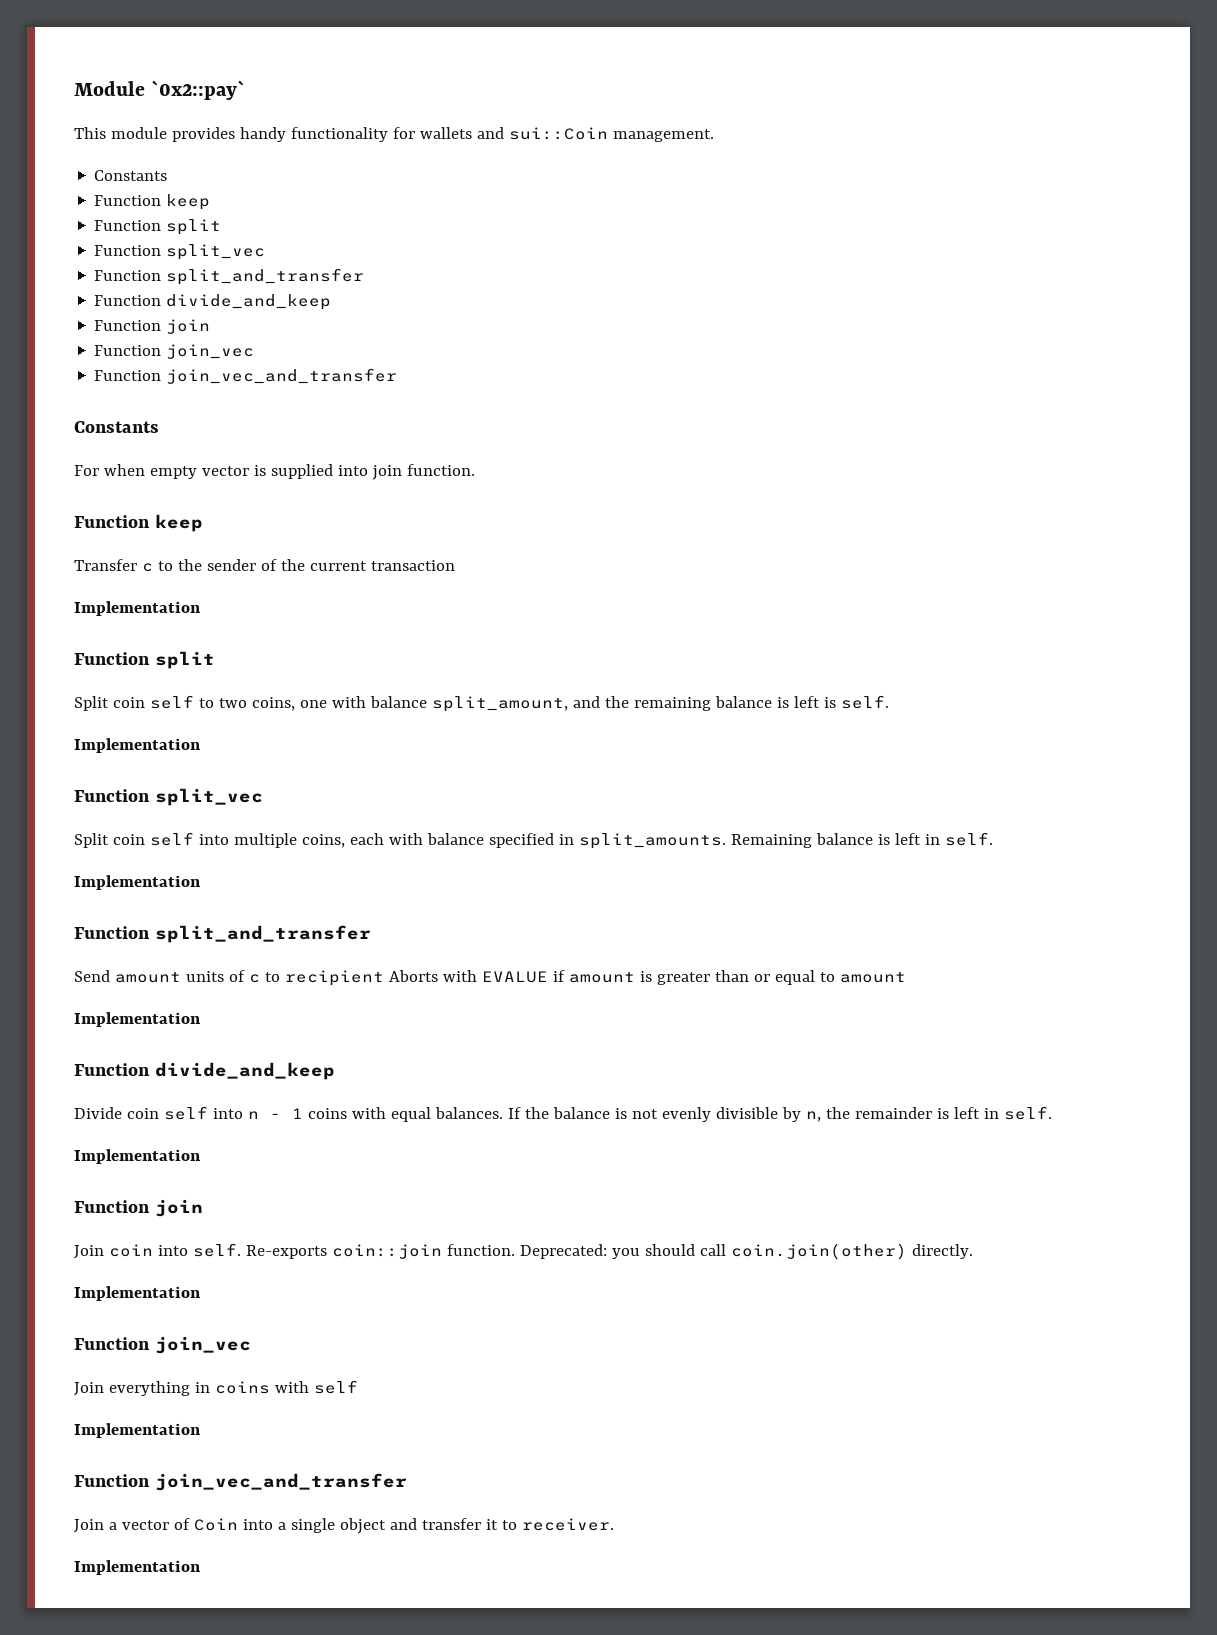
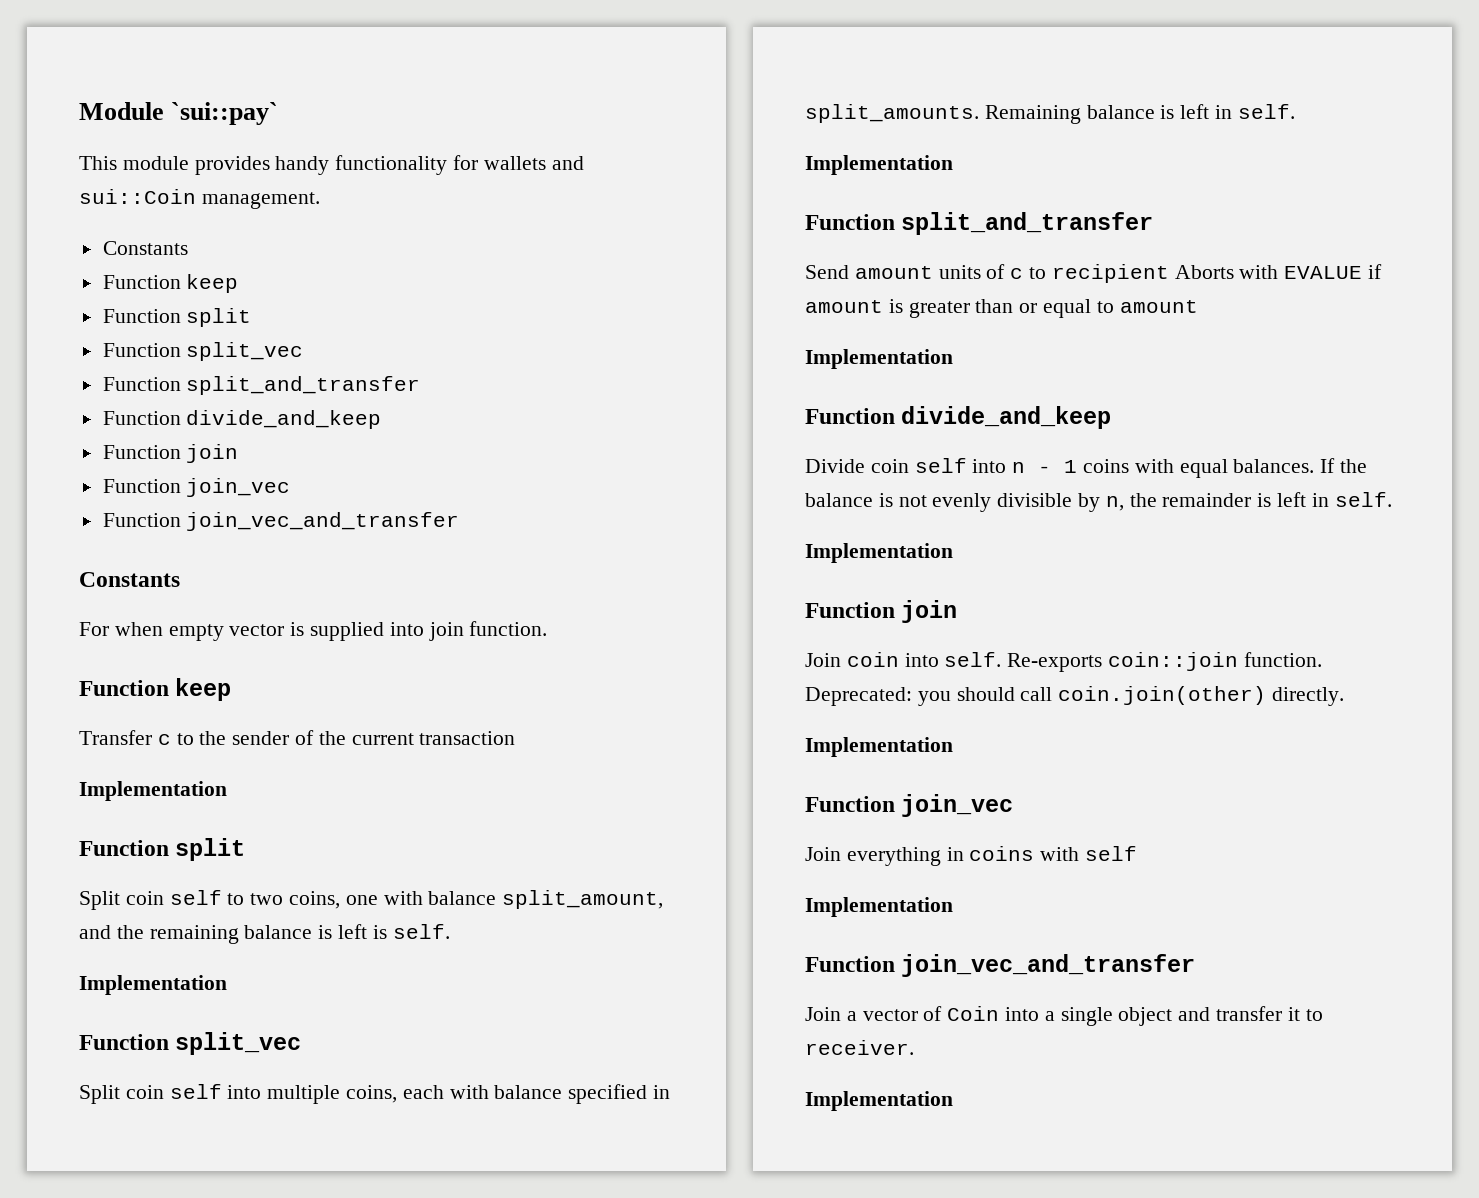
[151,80,246,100] `0x2::pay` -> [171,102,279,125] `sui::pay`

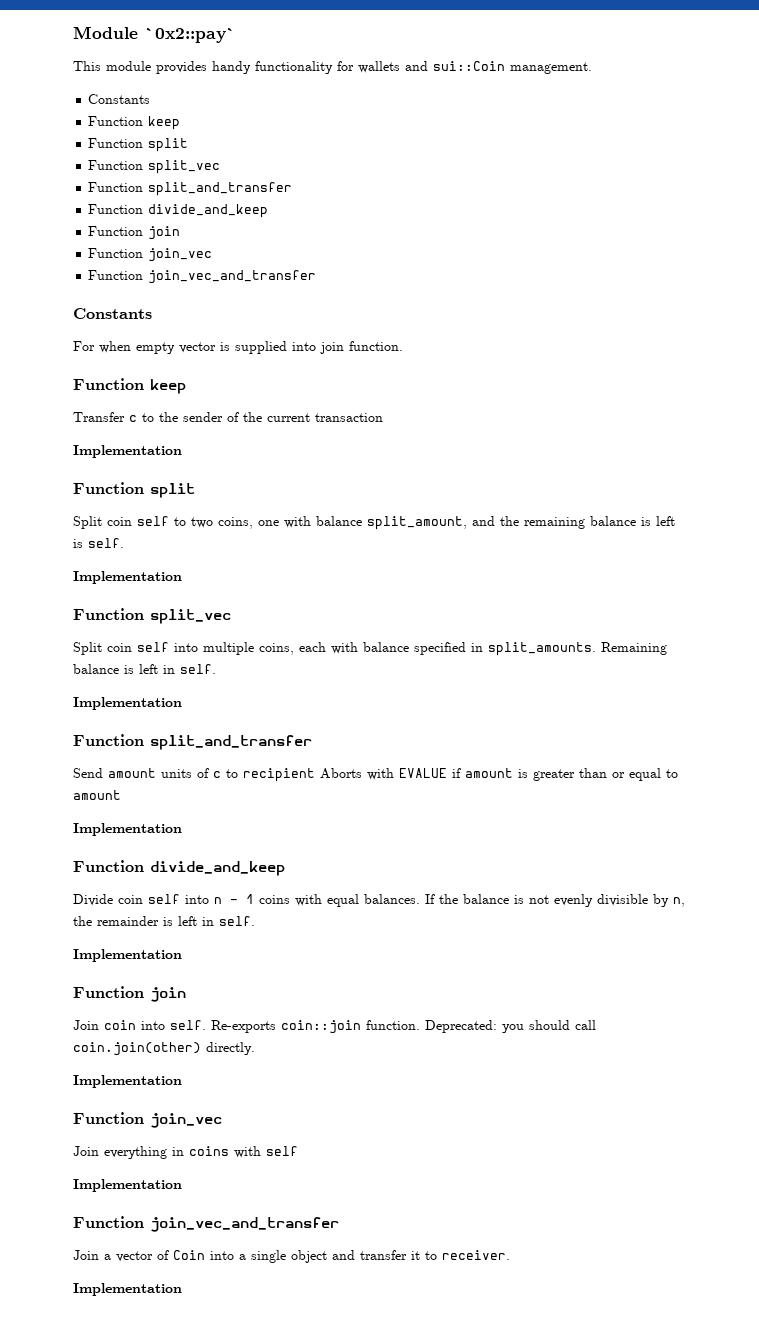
[171,102,279,125] `sui::pay` -> [145,27,236,43] `0x2::pay`

